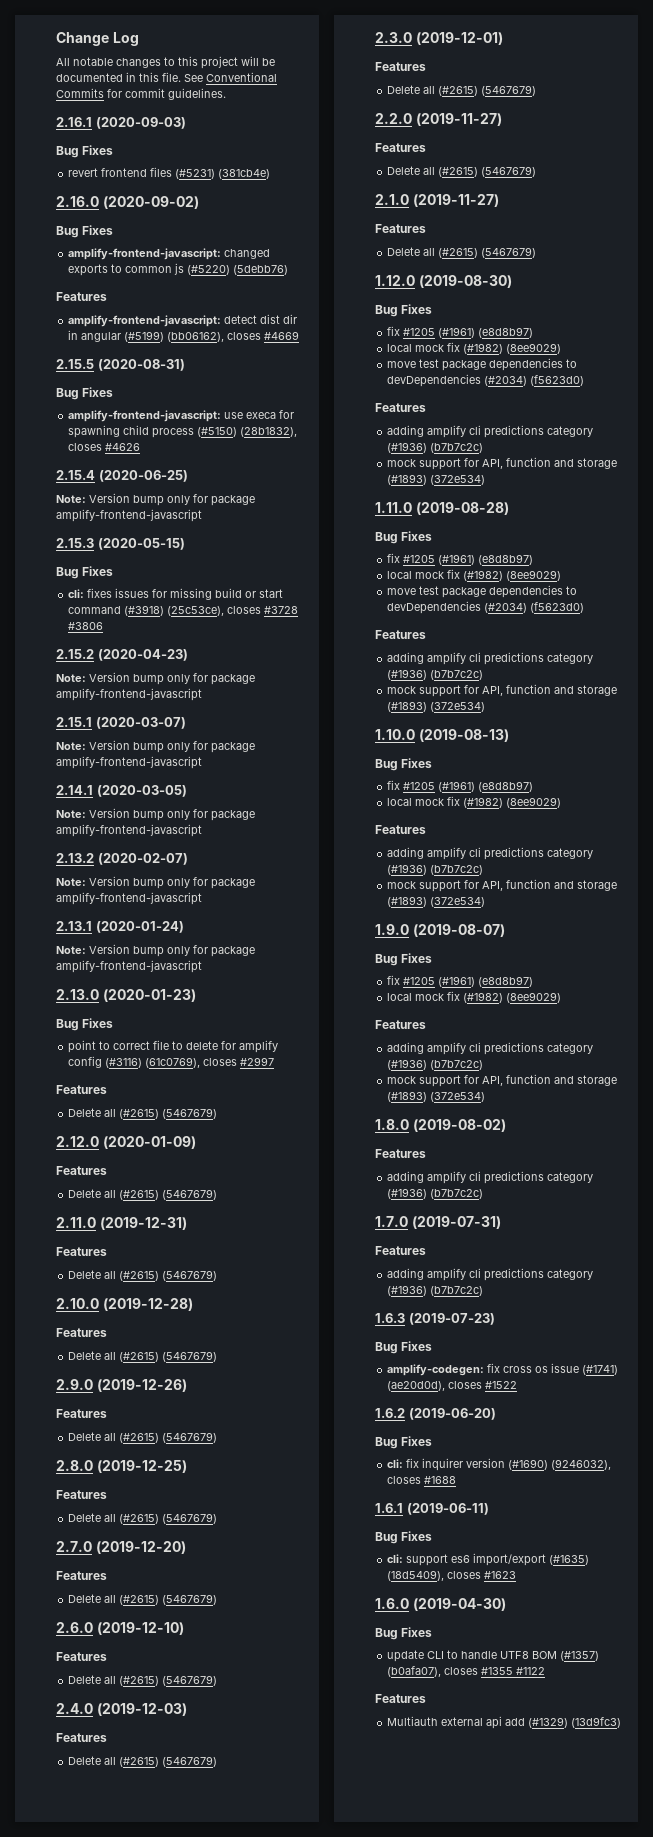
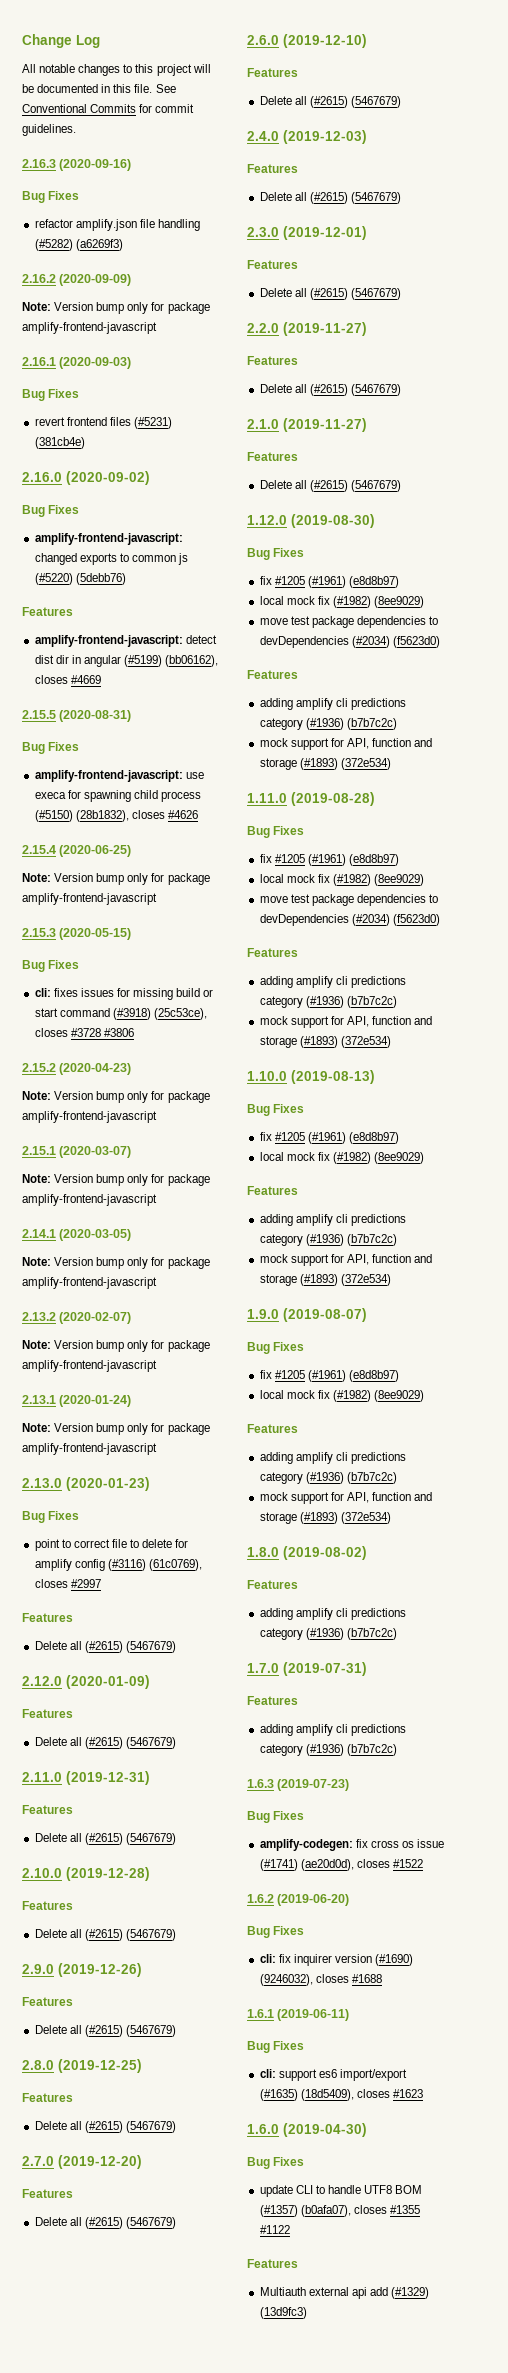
(226, 94) none -> [22,159,132,171] [22,191,80,203] [34,219,200,231] [34,239,123,251] [22,274,132,286] [22,302,210,314] [22,322,157,334] // 2.16.3 (2020-09-16) // Bug Fixes // refactor amplify.json file handling (#5282) (a6269f3) // 2.16.2 (2020-09-09) // Note: Version bump only for package amplify-frontend-javascript

